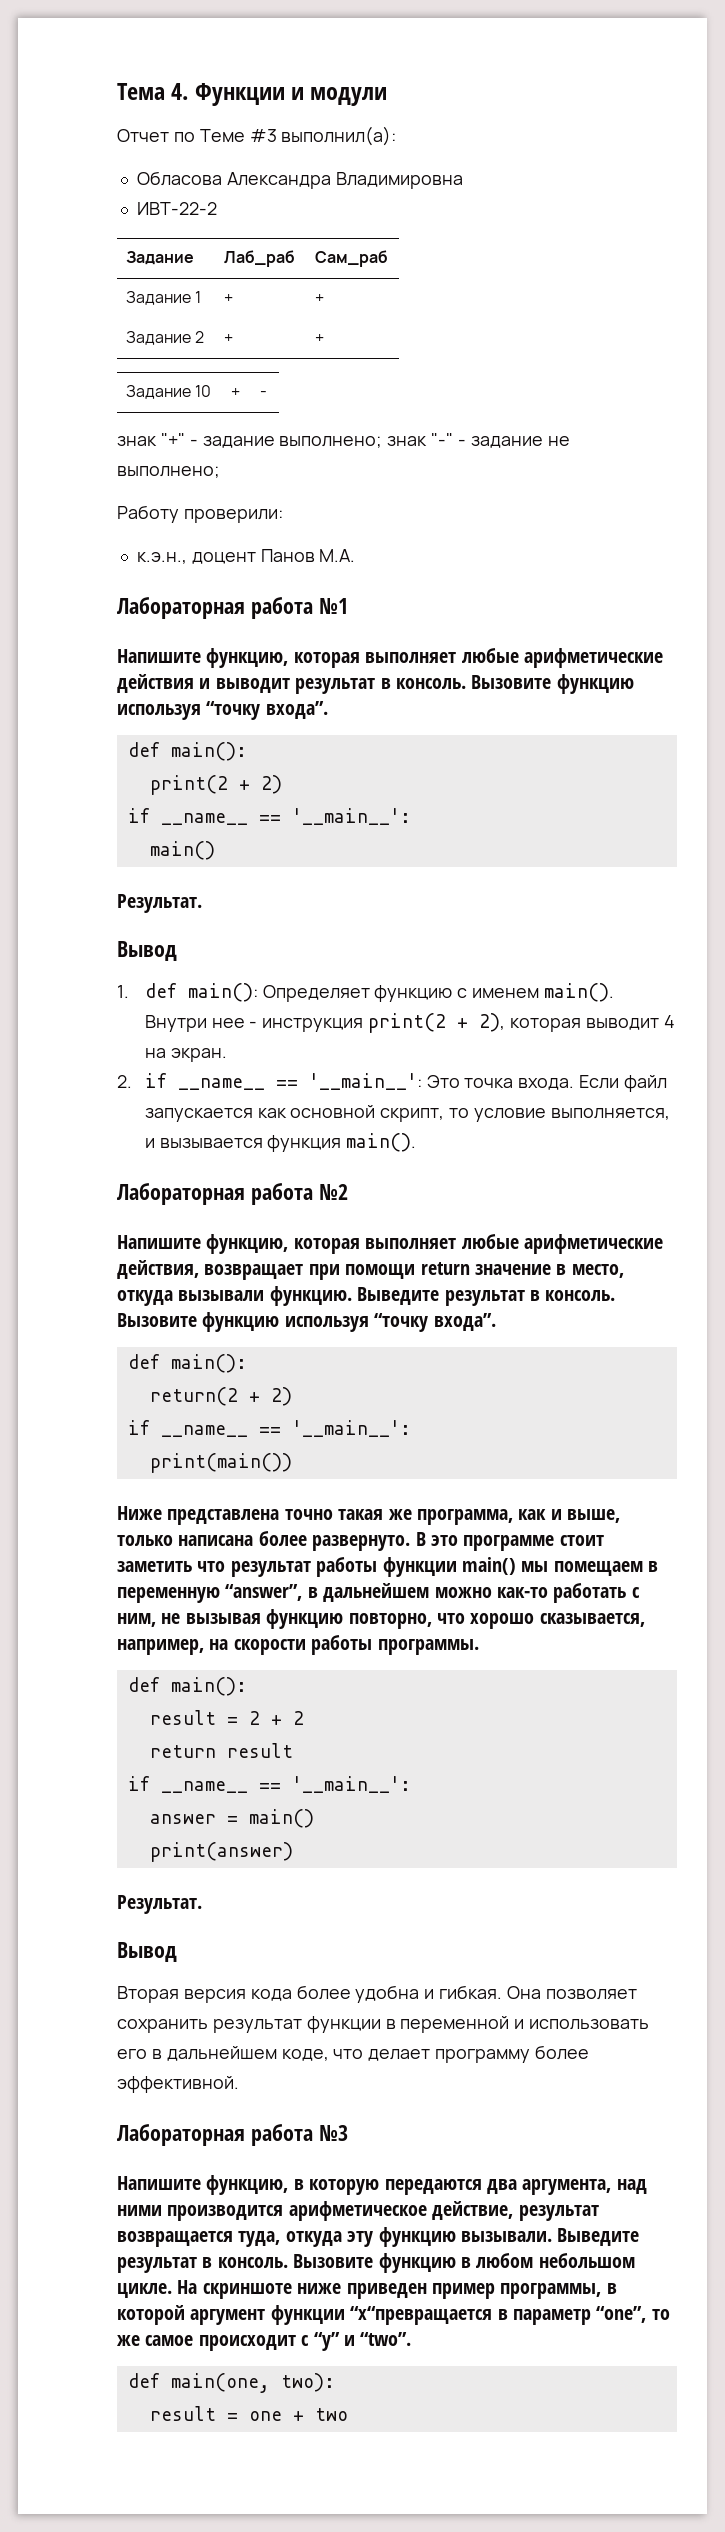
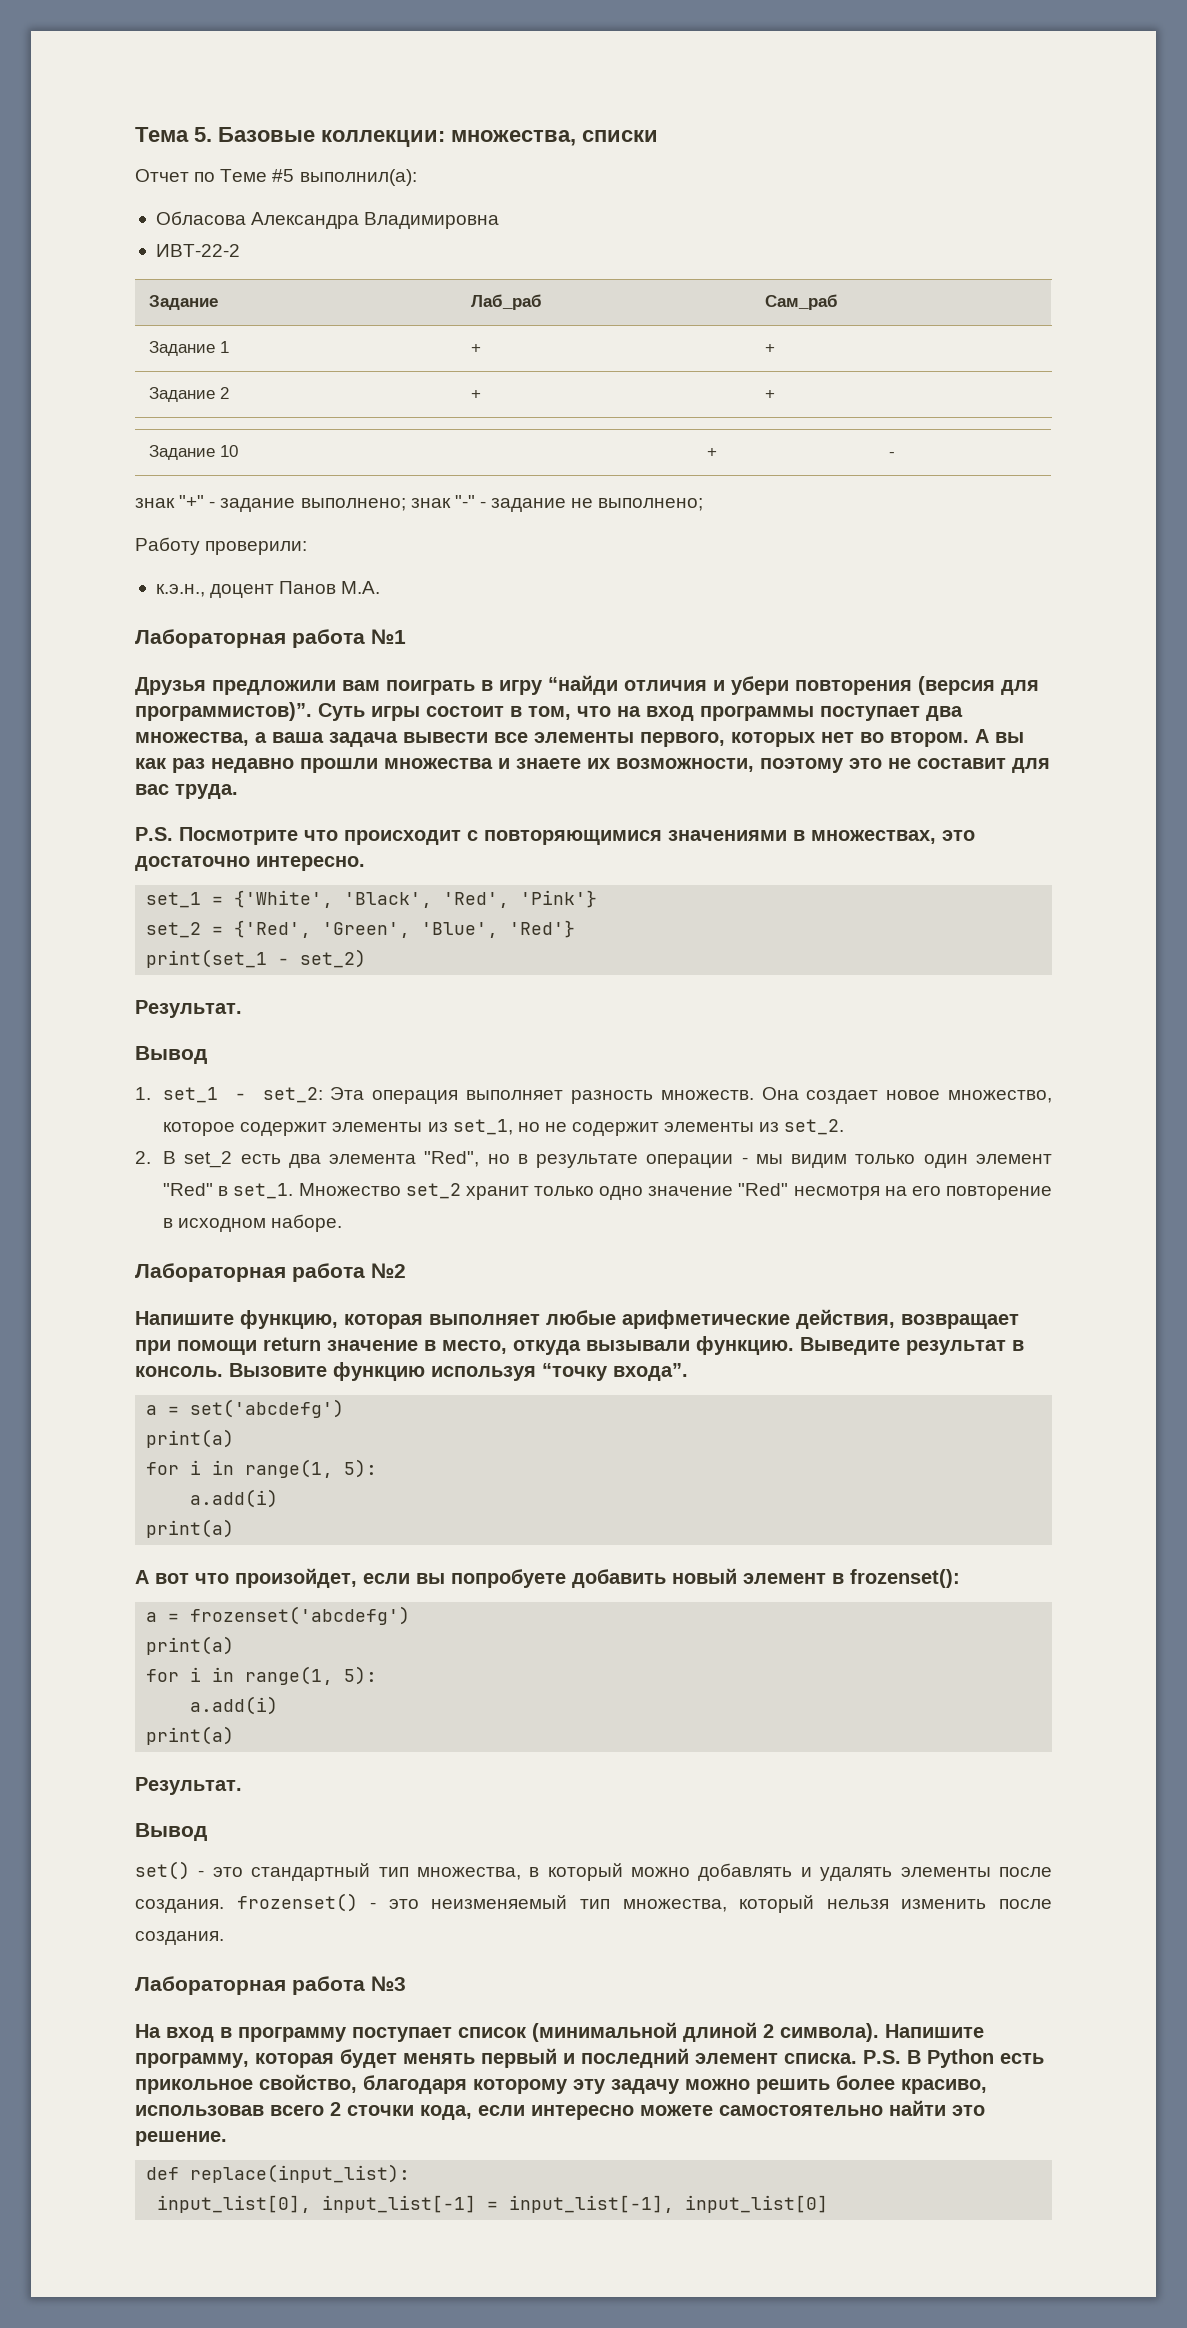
[171,83,388,106] 4. Функции и модули -> [194,127,658,147] 5. Базовые коллекции: множества, списки
[249,129,277,142] #3 -> [272,169,295,182] #5
[117,648,663,668] [117,674,634,694] [117,701,328,720] [127,742,247,761] [149,775,282,795] [127,808,411,825] [149,841,215,860] [117,894,202,913] [117,941,177,961] [117,983,615,1002] [144,1013,675,1033] [144,1048,227,1062] [117,1073,668,1092] [144,1105,670,1122] [144,1133,417,1152] Напишите функцию, которая выполняет любые арифметические действия и выводит результат в консоль. Вызовите функцию используя “точку входа”. // def main(): // print(2 + 2) // if __name__ == '__main__': // main() // Результат. // Вывод // 1. def main(): Определяет функцию с именем main(). Внутри нее - инструкция print(2 + 2), которая выводит 4 на экран. // 2. if __name__ == '__main__': Это точка входа. Если файл запускается как основной скрипт, то условие выполняется, и вызывается функция main(). -> [135,675,1039,695] [135,702,963,721] [135,729,1024,747] [135,758,1050,773] [135,784,238,799] [135,827,975,845] [135,856,365,871] [146,890,598,908] [146,920,576,938] [146,949,367,968] [135,1000,242,1018] [135,1046,207,1064] [135,1087,1053,1104] [163,1119,845,1136] [135,1151,1052,1168] [163,1183,1053,1200] [163,1214,343,1232] Друзья предложили вам поиграть в игру “найди отличия и убери повторения (версия для программистов)”. Суть игры состоит в том, что на вход программы поступает два множества, а ваша задача вывести все элементы первого, которых нет во втором. А вы как раз недавно прошли множества и знаете их возможности, поэтому это не составит для вас труда. // P.S. Посмотрите что происходит с повторяющимися значениями в множествах, это достаточно интересно. // set_1 = {'White', 'Black', 'Red', 'Pink'} // set_2 = {'Red', 'Green', 'Blue', 'Red'} // print(set_1 - set_2) // Результат. // Вывод // 1. set_1 - set_2: Эта операция выполняет разность множеств. Она создает новое множество, которое содержит элементы из set_1, но не содержит элементы из set_2. // 2. В set_2 есть два элемента "Red", но в результате операции - мы видим только один элемент "Red" в set_1. Множество set_2 хранит только одно значение "Red" несмотря на его повторение в исходном наборе.
[127,1354,247,1373] [149,1387,292,1406] [127,1420,411,1437] [149,1453,292,1473] [117,1506,621,1525] [117,1531,604,1551] [117,1557,659,1577] [117,1583,640,1603] [117,1609,645,1629] [117,1635,479,1655] [127,1677,247,1696] [149,1710,304,1725] [149,1743,293,1758] [127,1776,411,1793] [149,1809,314,1828] [149,1842,293,1862] [117,1895,202,1914] [117,1942,177,1962] [117,1985,637,2003] [117,2016,650,2033] [117,2045,590,2063] [117,2076,239,2093] [117,2124,348,2146] [117,2175,647,2195] [117,2201,599,2221] [117,2227,640,2247] [117,2253,635,2273] [117,2280,617,2299] [117,2305,670,2325] [117,2332,412,2351] [127,2373,335,2393] [149,2406,348,2421] def main(): // return(2 + 2) // if __name__ == '__main__': // print(main()) // Ниже представлена точно такая же программа, как и выше, только написана более развернуто. В это программе стоит заметить что результат работы функции main() мы помещаем в переменную “answer”, в дальнейшем можно как-то работать с ним, не вызывая функцию повторно, что хорошо сказывается, например, на скорости работы программы. // def main(): // result = 2 + 2 // return result // if __name__ == '__main__': // answer = main() // print(answer) // Результат. // Вывод // Вторая версия кода более удобна и гибкая. Она позволяет сохранить результат функции в переменной и использовать его в дальнейшем коде, что делает программу более эффективной. // Лабораторная работа №3 // Напишите функцию, в которую передаются два аргумента, над ними производится арифметическое действие, результат возвращается туда, откуда эту функцию вызывали. Выведите результат в консоль. Вызовите функцию в любом небольшом цикле. На скриншоте ниже приведен пример программы, в которой аргумент функции “x“превращается в параметр “one”, то же самое происходит с “y” и “two”. // def main(one, two): // result = one + two -> [146,1399,345,1418] [146,1429,235,1448] [146,1459,378,1478] [190,1489,279,1508] [146,1519,235,1538] [135,1568,960,1588] [146,1606,411,1625] [146,1636,235,1655] [146,1666,378,1685] [190,1696,279,1715] [146,1726,235,1745] [135,1777,242,1795] [135,1823,207,1841] [135,1861,1052,1881] [135,1893,1053,1913] [135,1931,224,1945] [135,1976,406,1995] [135,2022,984,2042] [135,2048,1044,2068] [135,2074,987,2094] [135,2100,985,2120] [135,2131,227,2146] [146,2164,411,2183] [157,2195,829,2213] a = set('abcdefg') // print(a) // for i in range(1, 5): // a.add(i) // print(a) // А вот что произойдет, если вы попробуете добавить новый элемент в frozenset(): // a = frozenset('abcdefg') // print(a) // for i in range(1, 5): // a.add(i) // print(a) // Результат. // Вывод // set() - это стандартный тип множества, в который можно добавлять и удалять элементы после создания. frozenset() - это неизменяемый тип множества, который нельзя изменить после создания. // Лабораторная работа №3 // На вход в программу поступает список (минимальной длиной 2 символа). Напишите программу, которая будет менять первый и последний элемент списка. P.S. В Python есть прикольное свойство, благодаря которому эту задачу можно решить более красиво, использовав всего 2 сточки кода, если интересно можете самостоятельно найти это решение. // def replace(input_list): // input_list[0], input_list[-1] = input_list[-1], input_list[0]

